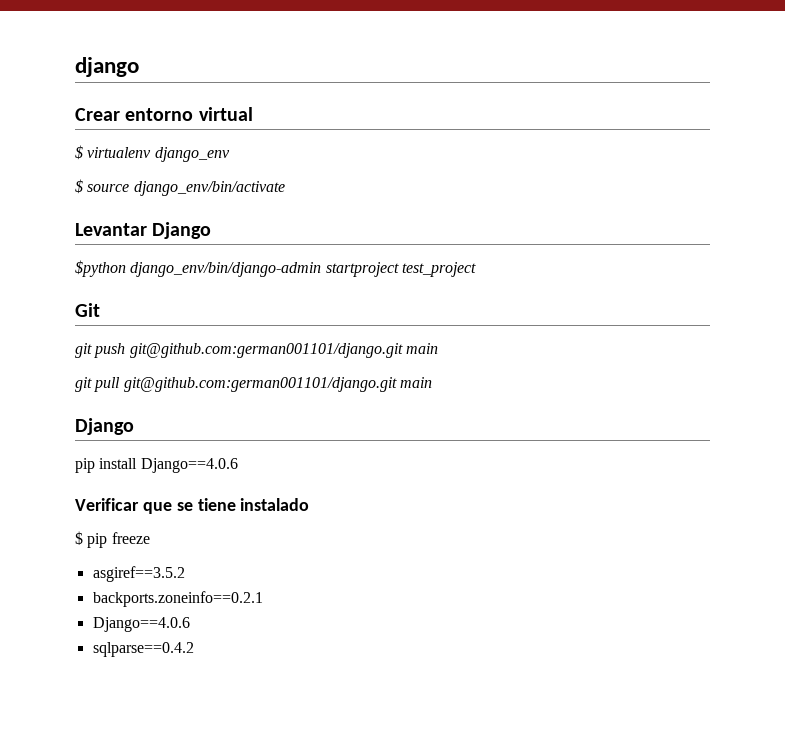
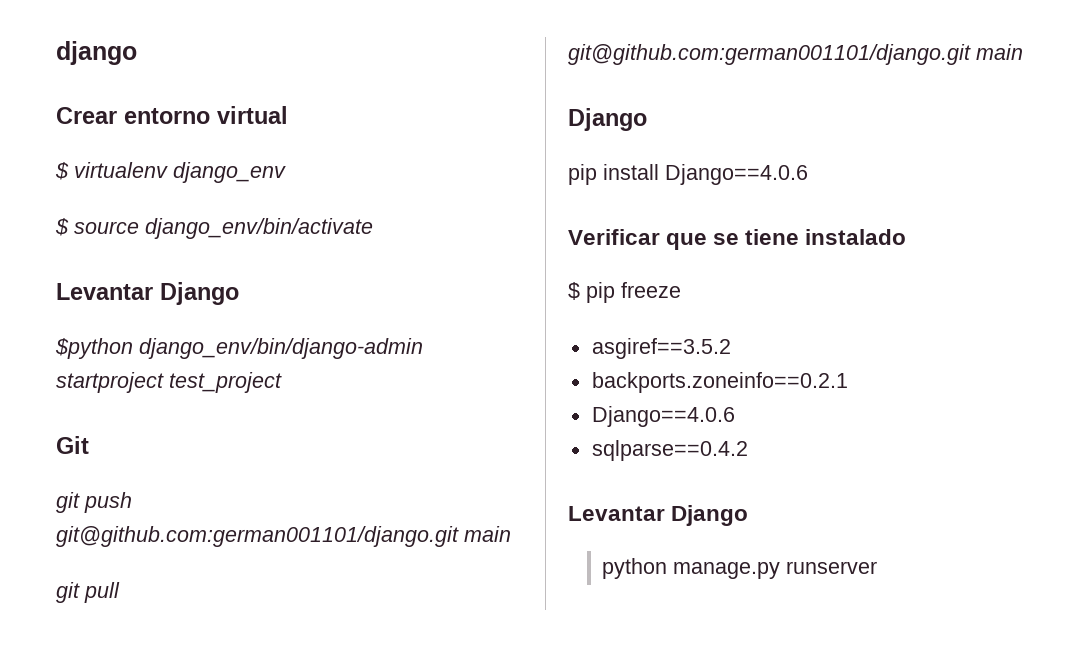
(194, 649) none -> [568,505,749,526] [602,558,878,579] // Levantar Django // python manage.py runserver

